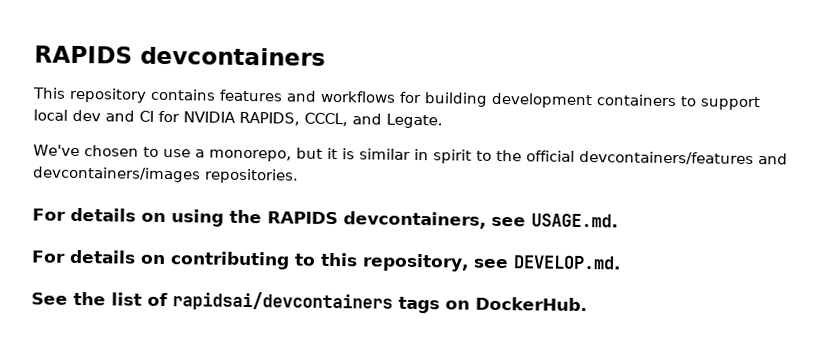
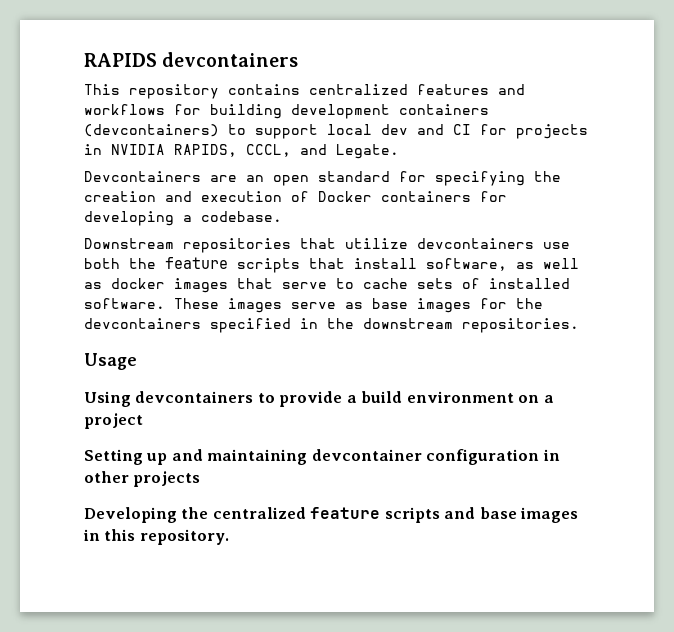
(216, 94) none -> [309,84,408,95] centralized
(677, 100) none -> [84,124,219,137] (devcontainers)
(180, 116) none -> [516,124,588,139] [84,144,102,155] projects in
[33,144,788,166] [32,166,299,184] [32,207,618,229] [31,249,621,272] [31,291,587,314] We've chosen to use a monorepo, but it is similar in spirit to the official devcontainers/features and devcontainers/images repositories. // For details on using the RAPIDS devcontainers, see USAGE.md. // For details on contributing to this repository, see DEVELOP.md. // See the list of rapidsai/devcontainers tags on DockerHub. -> [84,171,561,186] [84,191,507,202] [84,211,282,226] [84,238,570,253] [84,257,579,273] [84,278,570,293] [84,298,543,313] [84,318,579,333] [84,353,137,370] [84,391,554,407] [84,413,143,429] [84,449,560,465] [84,471,201,487] [84,507,579,523] [83,529,229,545] Devcontainers are an open standard for specifying the creation and execution of Docker containers for developing a codebase. // Downstream repositories that utilize devcontainers use both the feature scripts that install software, as well as docker images that serve to cache sets of installed software. These images serve as base images for the devcontainers specified in the downstream repositories. // Usage // Using devcontainers to provide a build environment on a project // Setting up and maintaining devcontainer configuration in other projects // Developing the centralized feature scripts and base images in this repository.

